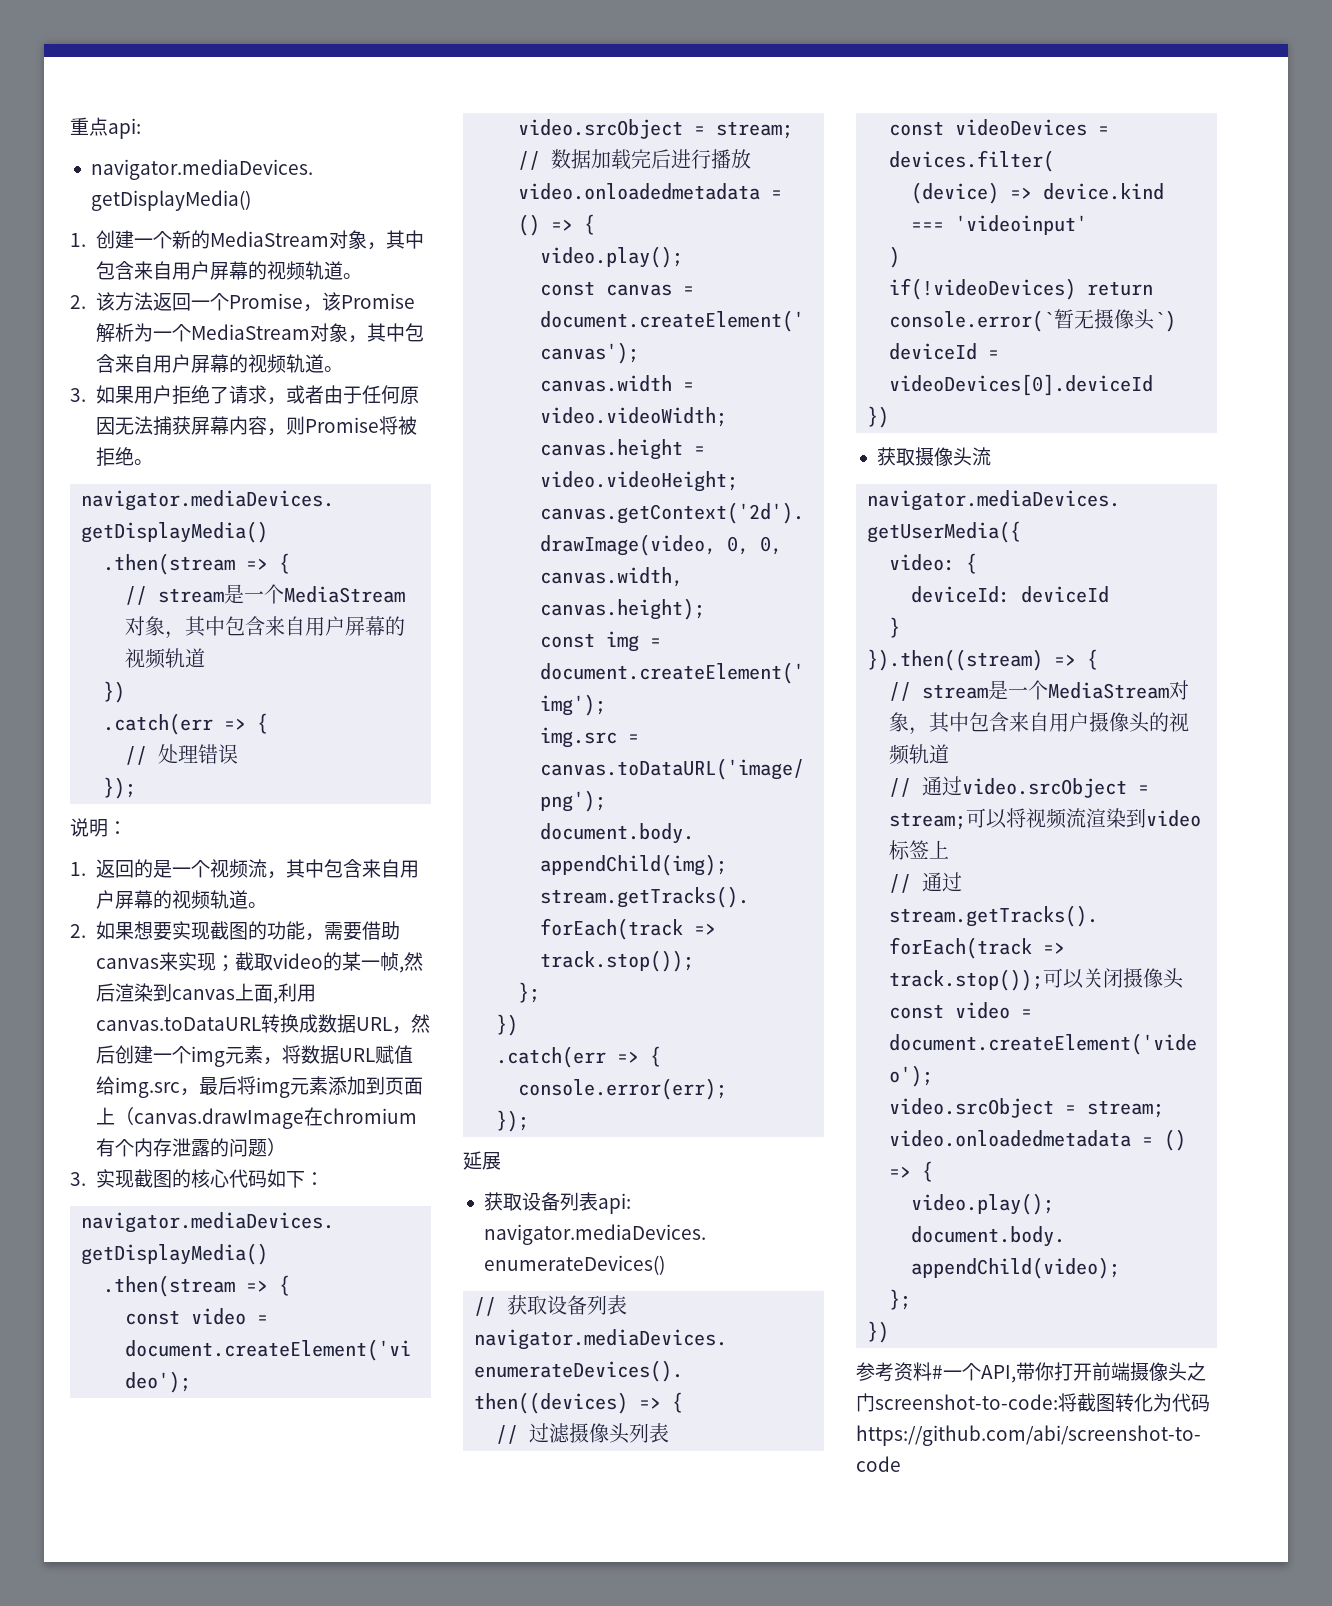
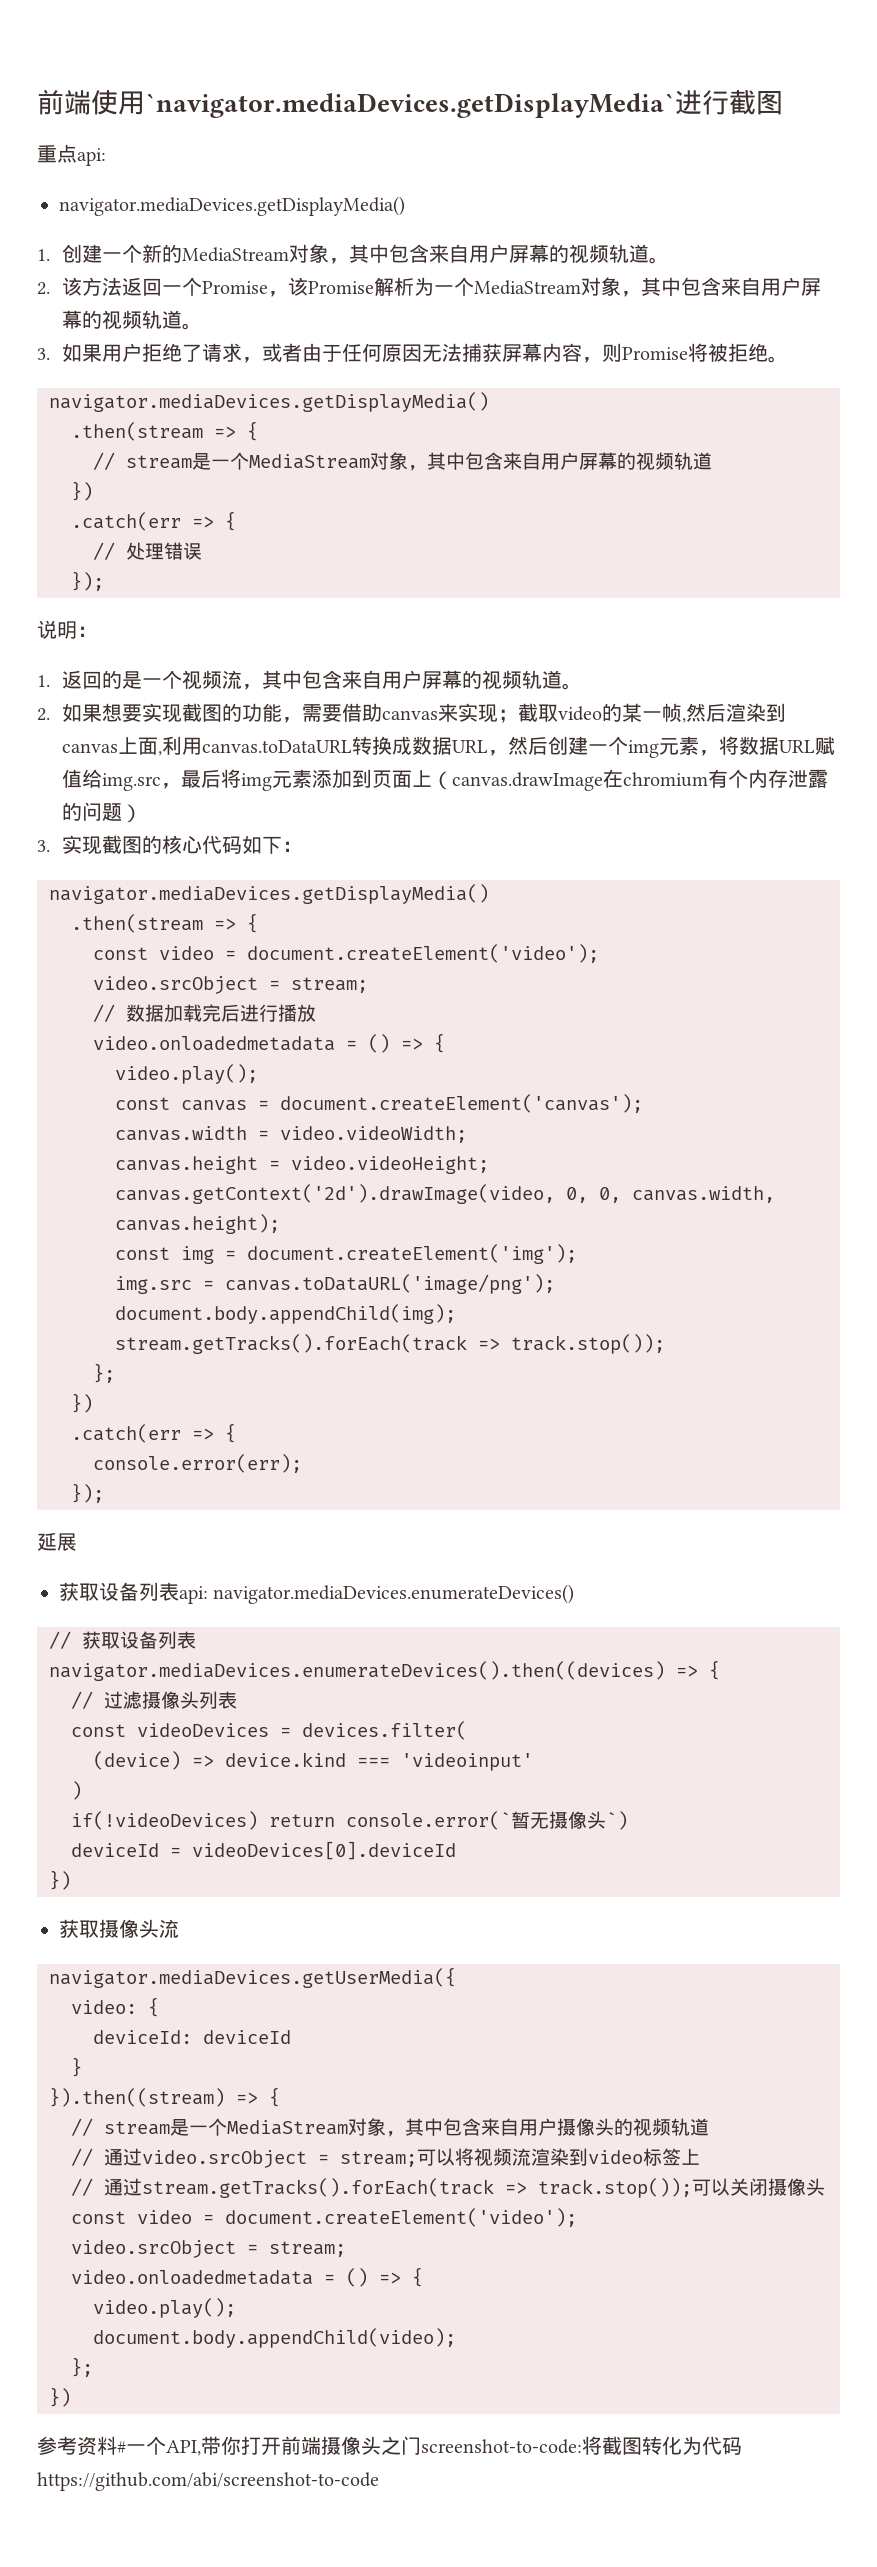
(70, 126) none -> [37,89,783,118] 前端使用`navigator.mediaDevices.getDisplayMedia`进行截图 //

